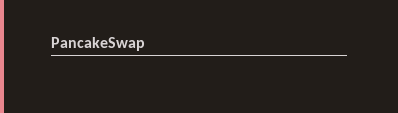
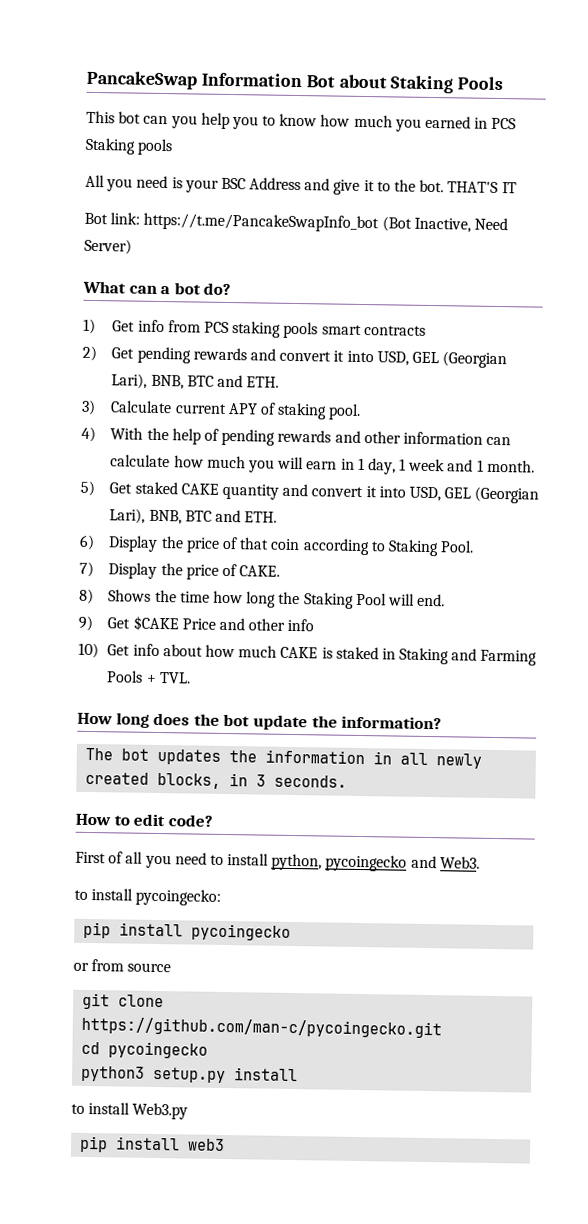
(145, 44) none -> [200,72,504,94] [86,110,517,132] [85,137,174,156] [85,174,517,195] [84,212,508,233] [84,238,132,255] [82,280,232,296] [83,318,426,339] [82,345,508,369] [111,373,280,390] [81,399,362,420] [81,426,512,446] [110,454,535,475] [80,480,540,504] [109,508,278,525] [79,534,475,557] [79,561,281,580] [79,588,446,609] [78,615,315,632] [78,642,538,666] [106,670,191,684] [77,712,443,731] [85,747,483,769] [85,771,348,789] [75,813,213,827] [75,851,480,872] [74,888,222,906] [83,921,292,941] [73,959,172,973] [82,992,165,1010] [81,1016,443,1039] [81,1041,209,1059] [81,1065,299,1084] [71,1102,189,1120] [79,1135,226,1153] Information Bot about Staking Pools // This bot can you help you to know how much you earned in PCS Staking pools // All you need is your BSC Address and give it to the bot. THAT'S IT // Bot link: https://t.me/PancakeSwapInfo_bot (Bot Inactive, Need Server) // What can a bot do? // 1) Get info from PCS staking pools smart contracts // 2) Get pending rewards and convert it into USD, GEL (Georgian Lari), BNB, BTC and ETH. // 3) Calculate current APY of staking pool. // 4) With the help of pending rewards and other information can calculate how much you will earn in 1 day, 1 week and 1 month. // 5) Get staked CAKE quantity and convert it into USD, GEL (Georgian Lari), BNB, BTC and ETH. // 6) Display the price of that coin according to Staking Pool. // 7) Display the price of CAKE. // 8) Shows the time how long the Staking Pool will end. // 9) Get $CAKE Price and other info // 10) Get info about how much CAKE is staked in Staking and Farming Pools + TVL. // How long does the bot update the information? // The bot updates the information in all newly created blocks, in 3 seconds. // How to edit code? // First of all you need to install python, pycoingecko and Web3. // to install pycoingecko: // pip install pycoingecko // or from source // git clone https://github.com/man-c/pycoingecko.git // cd pycoingecko // python3 setup.py install // to install Web3.py // pip install web3

